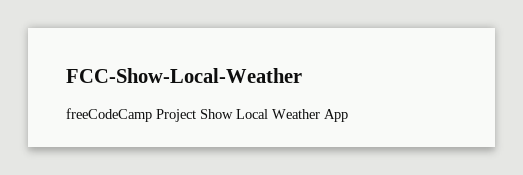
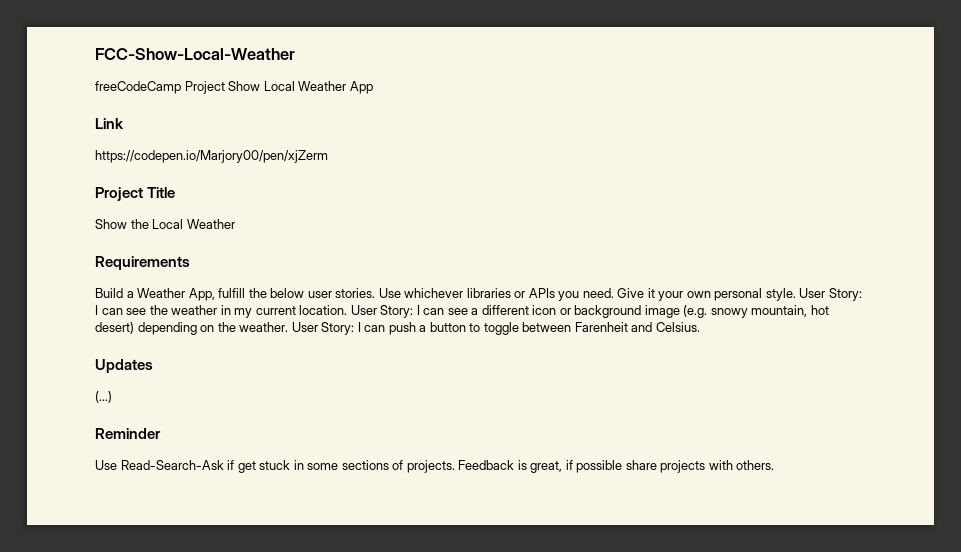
(348, 115) none -> [95,118,124,129] [95,150,328,163] [95,187,176,201] [95,219,235,229] [95,256,190,270] [95,288,862,301] [95,305,829,318] [95,322,700,335] [95,359,153,373] [95,391,112,403] [95,428,161,439] [95,460,775,473] // Link // https://codepen.io/Marjory00/pen/xjZerm // Project Title // Show the Local Weather // Requirements // Build a Weather App, fulfill the below user stories. Use whichever libraries or APIs you need. Give it your own personal style. User Story: I can see the weather in my current location. User Story: I can see a different icon or background image (e.g. snowy mountain, hot desert) depending on the weather. User Story: I can push a button to toggle between Farenheit and Celsius. // Updates // (...) // Reminder // Use Read-Search-Ask if get stuck in some sections of projects. Feedback is great, if possible share projects with others.

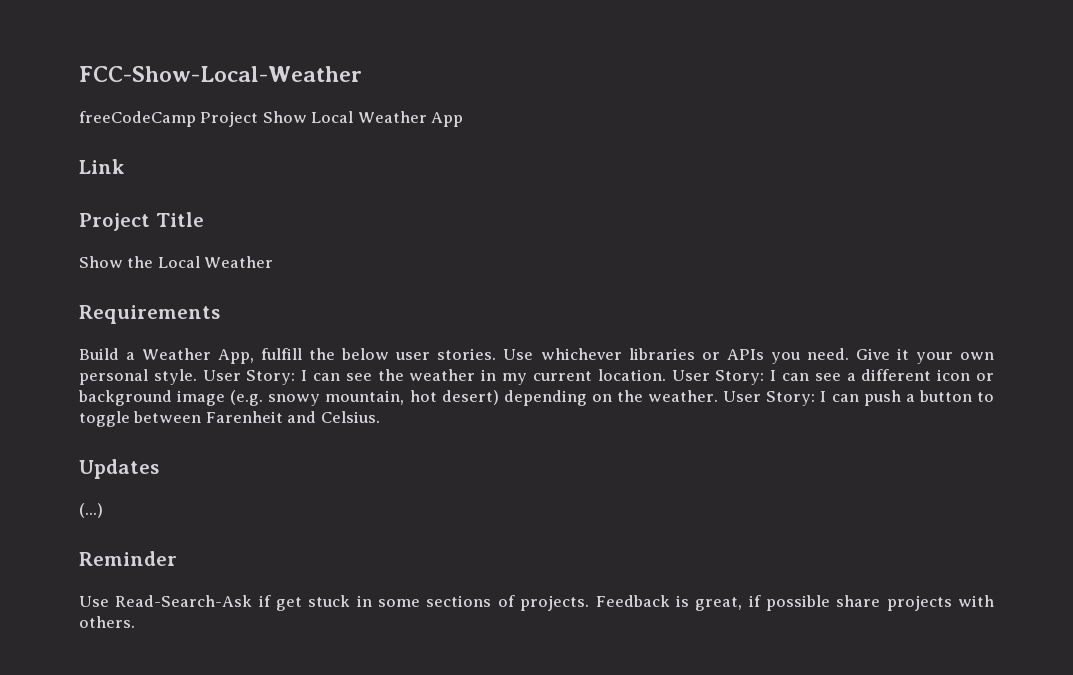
[95,150,328,163] // https://codepen.io/Marjory00/pen/xjZerm -> (125, 166) none

